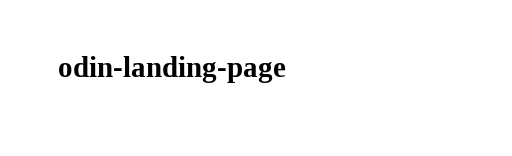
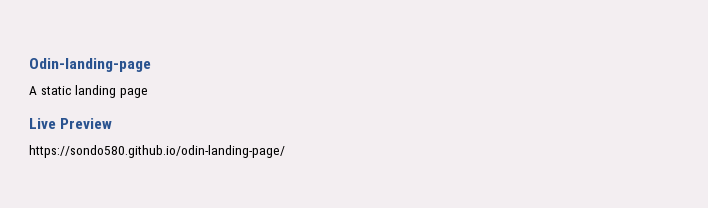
[58,56,286,83] odin-landing-page -> [29,58,151,72] [29,85,148,98] [29,118,113,129] [29,145,285,158] Odin-landing-page // A static landing page // Live Preview // https://sondo580.github.io/odin-landing-page/

